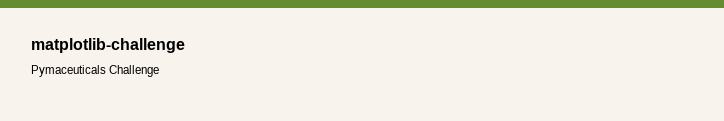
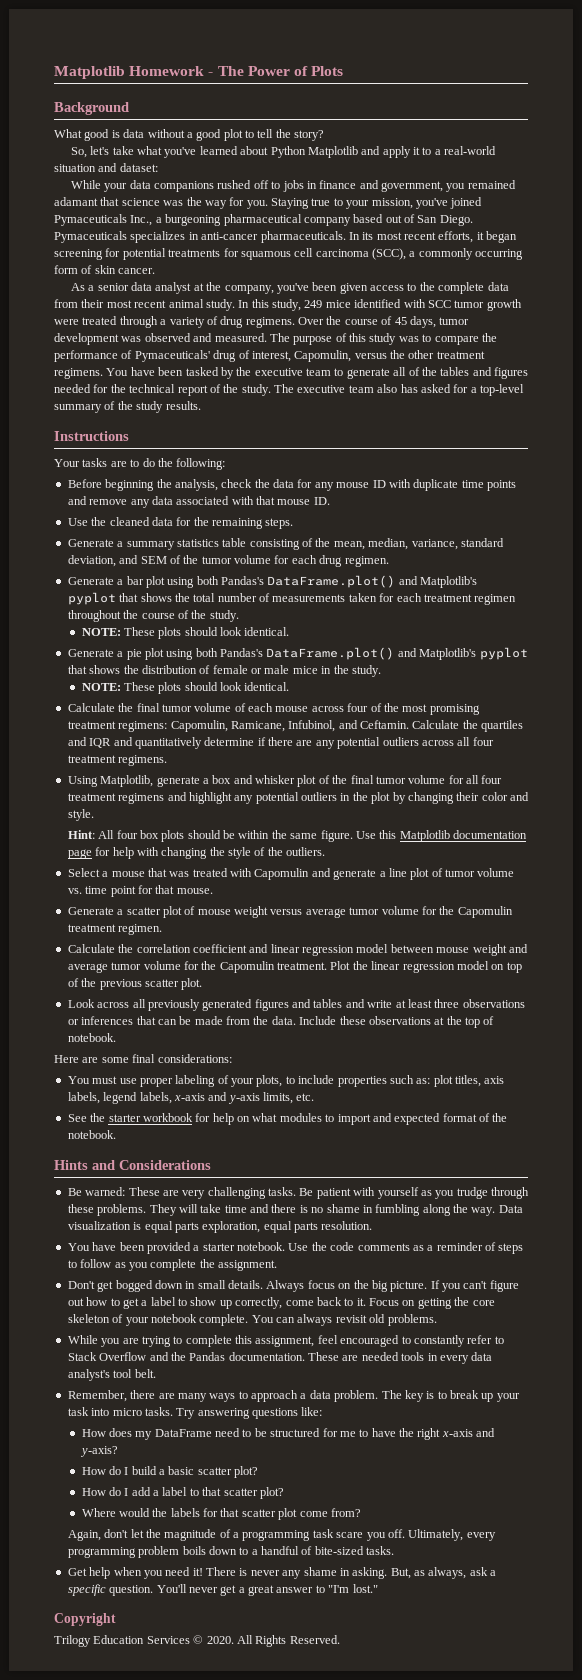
[31,38,185,53] [31,65,160,77] matplotlib-challenge // Pymaceuticals Challenge -> [54,66,344,79] [54,102,129,115] [54,129,325,141] [70,146,497,158] [54,163,158,172] [70,180,516,192] [54,197,483,209] [54,214,473,226] [54,231,518,243] [54,248,524,260] [54,265,156,274] [70,282,509,294] [54,299,522,311] [54,316,470,328] [54,333,497,345] [54,350,485,362] [54,367,528,379] [54,384,524,396] [54,401,201,413] [54,431,129,441] [54,458,226,470] [67,479,516,491] [67,496,330,508] [67,517,294,529] [67,538,504,550] [67,555,389,567] [67,575,478,588] [67,592,517,605] [67,610,239,622] [81,627,290,639] [67,647,528,660] [67,665,381,677] [81,682,290,694] [67,703,480,715] [67,720,524,732] [67,737,494,749] [67,755,168,766] [67,775,503,787] [67,792,529,804] [67,809,94,821] [67,830,528,842] [67,847,326,859] [67,868,515,880] [67,885,213,897] [67,906,513,918] [67,924,163,935] [67,944,528,956] [67,961,522,973] [67,978,203,990] [67,999,525,1011] [67,1016,495,1028] [67,1033,116,1042] [54,1054,232,1063] [67,1075,505,1087] [67,1092,315,1104] [67,1113,508,1125] [67,1130,116,1139] [54,1160,211,1170] [67,1187,529,1199] [67,1204,523,1216] [67,1221,373,1233] [67,1242,524,1254] [67,1259,277,1271] [67,1280,519,1292] [67,1297,495,1309] [67,1314,437,1326] [67,1335,504,1347] [67,1352,493,1364] [67,1369,156,1381] [67,1390,520,1402] [67,1407,323,1419] [81,1428,496,1440] [79,1446,118,1457] [81,1466,259,1478] [81,1487,284,1499] [81,1508,361,1520] [67,1529,496,1541] [67,1546,395,1558] [67,1567,497,1579] [67,1584,378,1596] [54,1613,116,1626] [54,1635,340,1647] Matplotlib Homework - The Power of Plots // Background // What good is data without a good plot to tell the story? // So, let's take what you've learned about Python Matplotlib and apply it to a real-world situation and dataset: // While your data companions rushed off to jobs in finance and government, you remained adamant that science was the way for you. Staying true to your mission, you've joined Pymaceuticals Inc., a burgeoning pharmaceutical company based out of San Diego. Pymaceuticals specializes in anti-cancer pharmaceuticals. In its most recent efforts, it began screening for potential treatments for squamous cell carcinoma (SCC), a commonly occurring form of skin cancer. // As a senior data analyst at the company, you've been given access to the complete data from their most recent animal study. In this study, 249 mice identified with SCC tumor growth were treated through a variety of drug regimens. Over the course of 45 days, tumor development was observed and measured. The purpose of this study was to compare the performance of Pymaceuticals' drug of interest, Capomulin, versus the other treatment regimens. You have been tasked by the executive team to generate all of the tables and figures needed for the technical report of the study. The executive team also has asked for a top-level summary of the study results. // Instructions // Your tasks are to do the following: // Before beginning the analysis, check the data for any mouse ID with duplicate time points and remove any data associated with that mouse ID. // Use the cleaned data for the remaining steps. // Generate a summary statistics table consisting of the mean, median, variance, standard deviation, and SEM of the tumor volume for each drug regimen. // Generate a bar plot using both Pandas's DataFrame.plot() and Matplotlib's pyplot that shows the total number of measurements taken for each treatment regimen throughout the course of the study. // NOTE: These plots should look identical. // Generate a pie plot using both Pandas's DataFrame.plot() and Matplotlib's pyplot that shows the distribution of female or male mice in the study. // NOTE: These plots should look identical. // Calculate the final tumor volume of each mouse across four of the most promising treatment regimens: Capomulin, Ramicane, Infubinol, and Ceftamin. Calculate the quartiles and IQR and quantitatively determine if there are any potential outliers across all four treatment regimens. // Using Matplotlib, generate a box and whisker plot of the final tumor volume for all four treatment regimens and highlight any potential outliers in the plot by changing their color and style. // Hint: All four box plots should be within the same figure. Use this Matplotlib documentation page for help with changing the style of the outliers. // Select a mouse that was treated with Capomulin and generate a line plot of tumor volume vs. time point for that mouse. // Generate a scatter plot of mouse weight versus average tumor volume for the Capomulin treatment regimen. // Calculate the correlation coefficient and linear regression model between mouse weight and average tumor volume for the Capomulin treatment. Plot the linear regression model on top of the previous scatter plot. // Look across all previously generated figures and tables and write at least three observations or inferences that can be made from the data. Include these observations at the top of notebook. // Here are some final considerations: // You must use proper labeling of your plots, to include properties such as: plot titles, axis labels, legend labels, x-axis and y-axis limits, etc. // See the starter workbook for help on what modules to import and expected format of the notebook. // Hints and Considerations // Be warned: These are very challenging tasks. Be patient with yourself as you trudge through these problems. They will take time and there is no shame in fumbling along the way. Data visualization is equal parts exploration, equal parts resolution. // You have been provided a starter notebook. Use the code comments as a reminder of steps to follow as you complete the assignment. // Don't get bogged down in small details. Always focus on the big picture. If you can't figure out how to get a label to show up correctly, come back to it. Focus on getting the core skeleton of your notebook complete. You can always revisit old problems. // While you are trying to complete this assignment, feel encouraged to constantly refer to Stack Overflow and the Pandas documentation. These are needed tools in every data analyst's tool belt. // Remember, there are many ways to approach a data problem. The key is to break up your task into micro tasks. Try answering questions like: // How does my DataFrame need to be structured for me to have the right x-axis and y-axis? // How do I build a basic scatter plot? // How do I add a label to that scatter plot? // Where would the labels for that scatter plot come from? // Again, don't let the magnitude of a programming task scare you off. Ultimately, every programming problem boils down to a handful of bite-sized tasks. // Get help when you need it! There is never any shame in asking. But, as always, ask a specific question. You'll never get a great answer to "I'm lost." // Copyright // Trilogy Education Services © 2020. All Rights Reserved.

